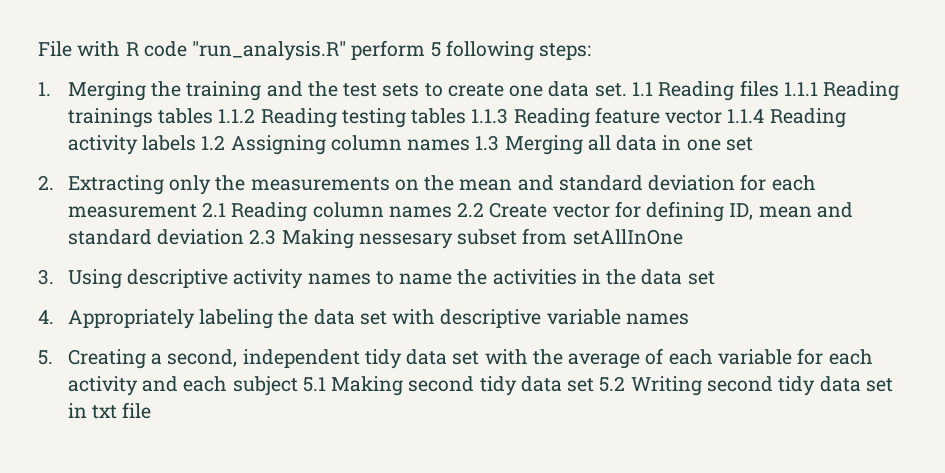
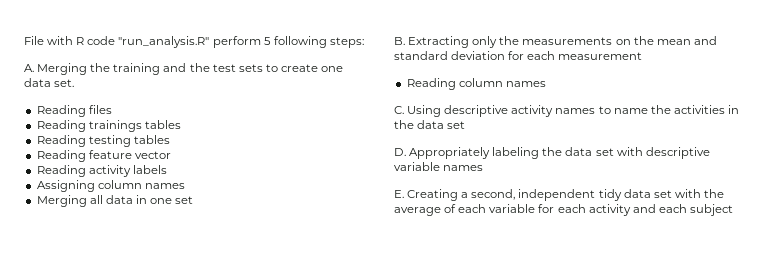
[38,82,51,96] 1. -> [24,64,34,72] A.
[632,82,654,96] 1.1 -> (75, 83) //
[783,82,818,96] 1.1.1 -> (112, 109) //
[218,108,256,123] 1.1.2 -> (181, 124) //
[471,108,509,124] 1.1.3 -> (170, 139) //
[727,109,765,123] 1.1.4 -> (171, 155) //
[201,135,226,150] 1.2 -> (167, 169) //
[475,135,500,151] 1.3 -> (185, 186) //
[38,175,54,190] 2. -> [394,37,405,45] B.
[202,202,227,217] 2.1 -> (643, 56) //
[457,201,854,222] [67,228,683,249] [38,269,54,285] 2.2 Create vector for defining ID, mean and standard deviation 2.3 Making nessesary subset from setAllInOne // 3. -> [394,106,404,114] // C.
[38,310,54,324] 4. -> [394,148,406,156] D.
[38,350,53,365] 5. -> [394,190,404,198] E.
[302,376,893,396] [67,402,152,419] 5.1 Making second tidy data set 5.2 Writing second tidy data set in txt file -> (733, 210) none

